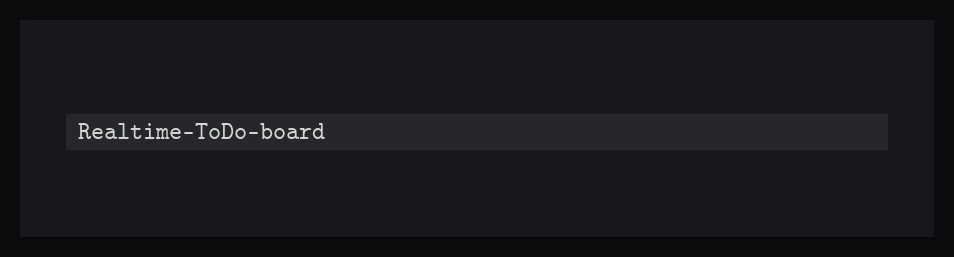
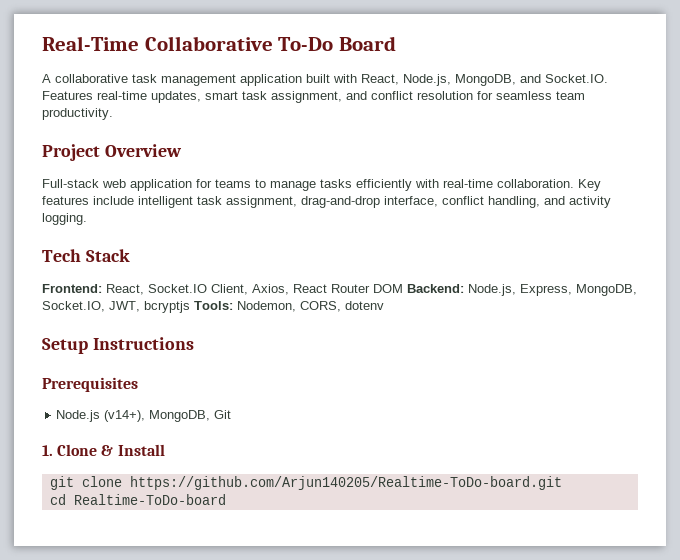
(78, 131) none -> [42,36,396,51] [42,74,608,86] [42,91,585,103] [42,108,113,120] [42,144,182,161] [42,179,601,191] [42,196,611,208] [42,213,87,225] [42,249,130,262] [42,284,637,296] [42,301,384,313] [42,337,194,354] [42,377,138,392] [56,410,232,422] [42,444,165,456] [49,476,562,490] [49,494,66,505] Real-Time Collaborative To-Do Board // A collaborative task management application built with React, Node.js, MongoDB, and Socket.IO. Features real-time updates, smart task assignment, and conflict resolution for seamless team productivity. // Project Overview // Full-stack web application for teams to manage tasks efficiently with real-time collaboration. Key features include intelligent task assignment, drag-and-drop interface, conflict handling, and activity logging. // Tech Stack // Frontend: React, Socket.IO Client, Axios, React Router DOM Backend: Node.js, Express, MongoDB, Socket.IO, JWT, bcryptjs Tools: Nodemon, CORS, dotenv // Setup Instructions // Prerequisites // Node.js (v14+), MongoDB, Git // 1. Clone & Install // git clone https://github.com/Arjun140205/Realtime-ToDo-board.git // cd

